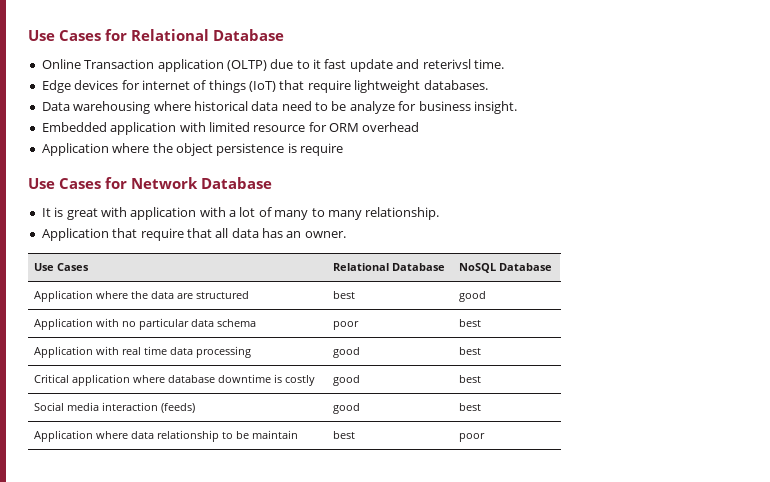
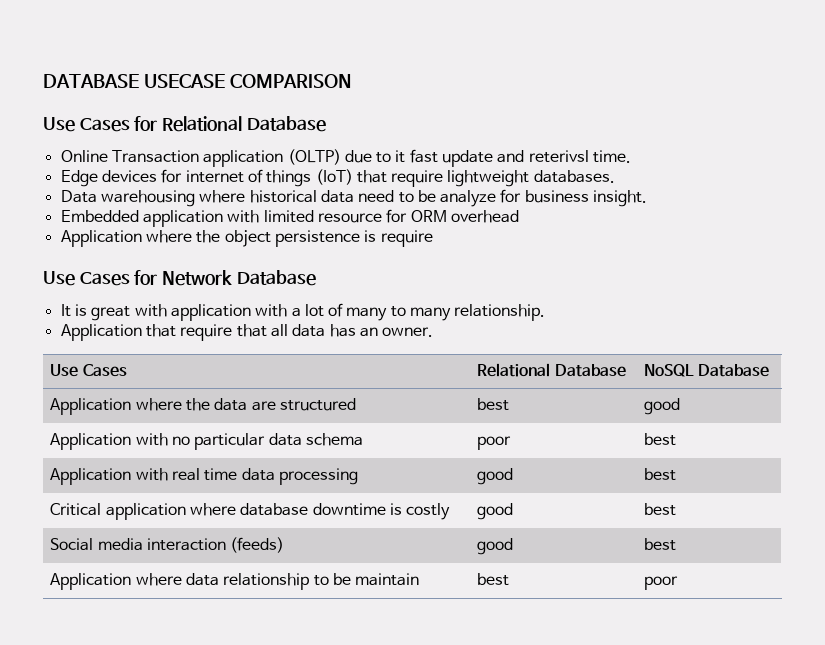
(28, 35) none -> [43,74,351,88] DATABASE USECASE COMPARISON //

